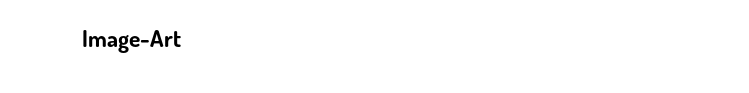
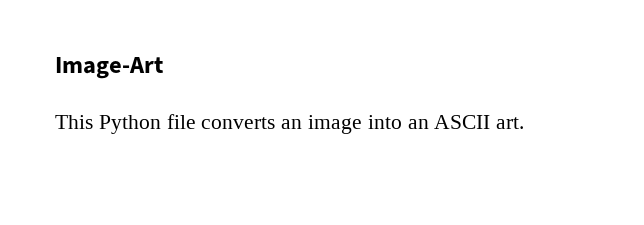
(181, 41) none -> [55,114,525,134] // This Python file converts an image into an ASCII art.

